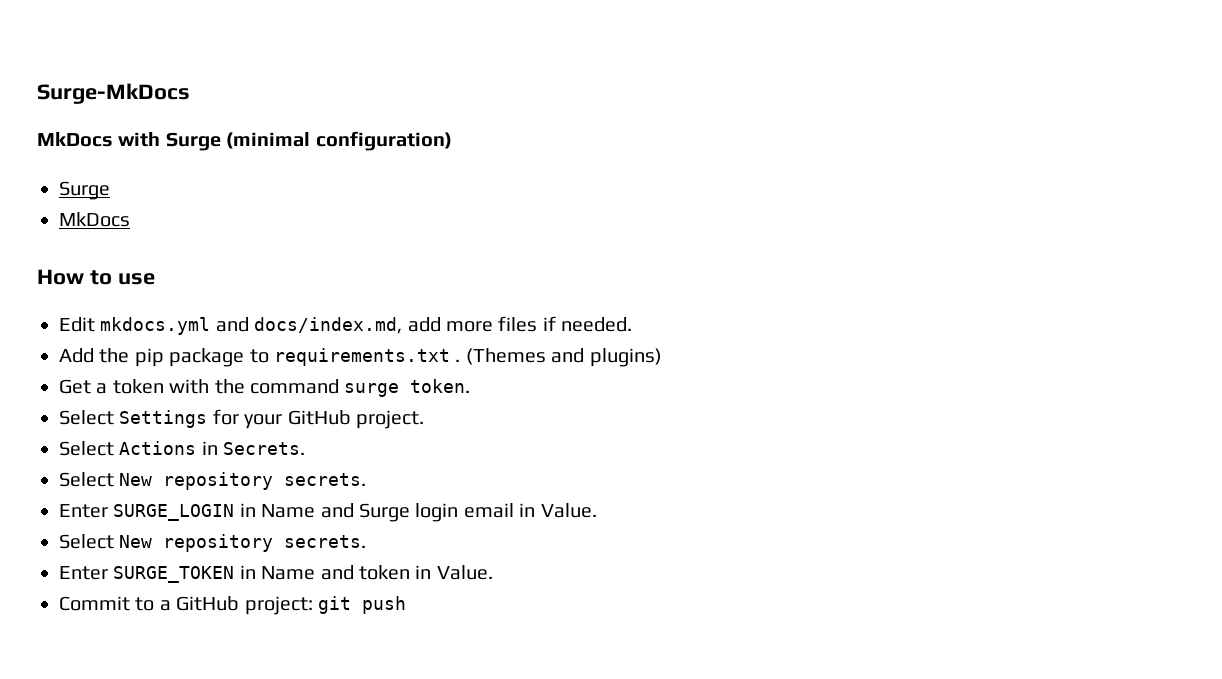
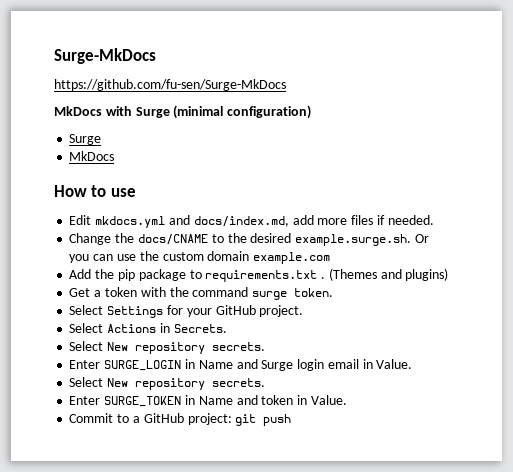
(190, 93) none -> [54,79,286,91] // https://github.com/fu-sen/Surge-MkDocs
(633, 324) none -> [69,233,429,246] [69,251,331,264] // Change the docs/CNAME to the desired example.surge.sh. Or you can use the custom domain example.com

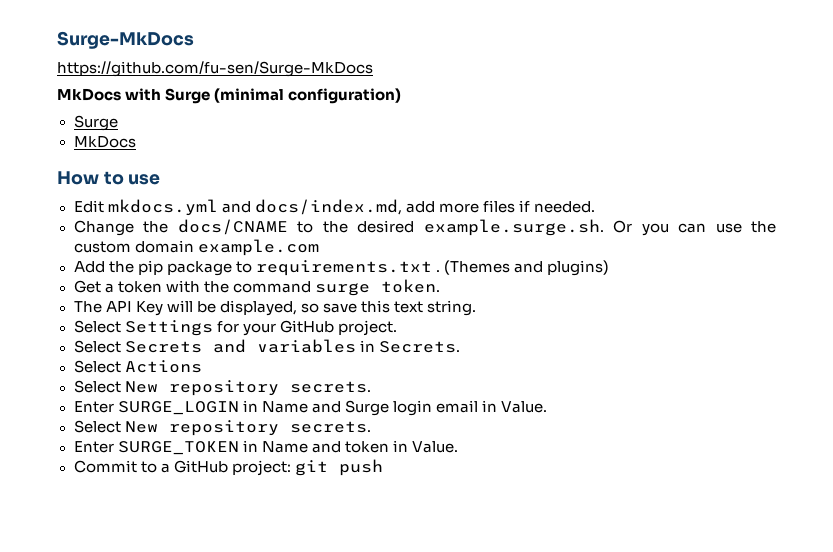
(334, 292) none -> [73,300,477,316] // The API Key will be displayed, so save this text string.
[107,324,157,333] Actions -> [124,339,356,353] Secrets and variables
(227, 328) none -> [73,360,202,373] // Select Actions

